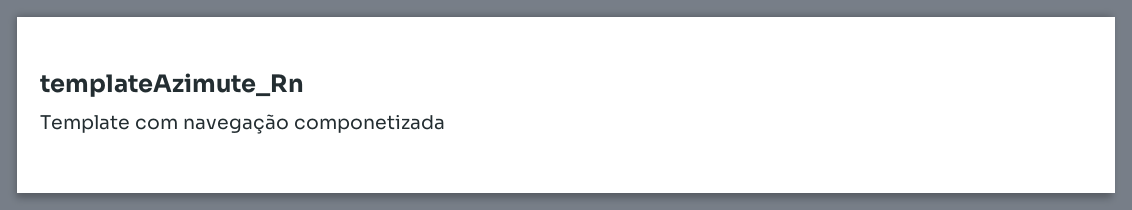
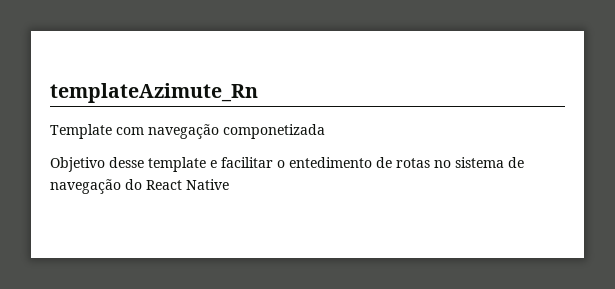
(446, 123) none -> [50,157,524,172] [50,179,229,194] // Objetivo desse template e facilitar o entedimento de rotas no sistema de navegação do React Native

